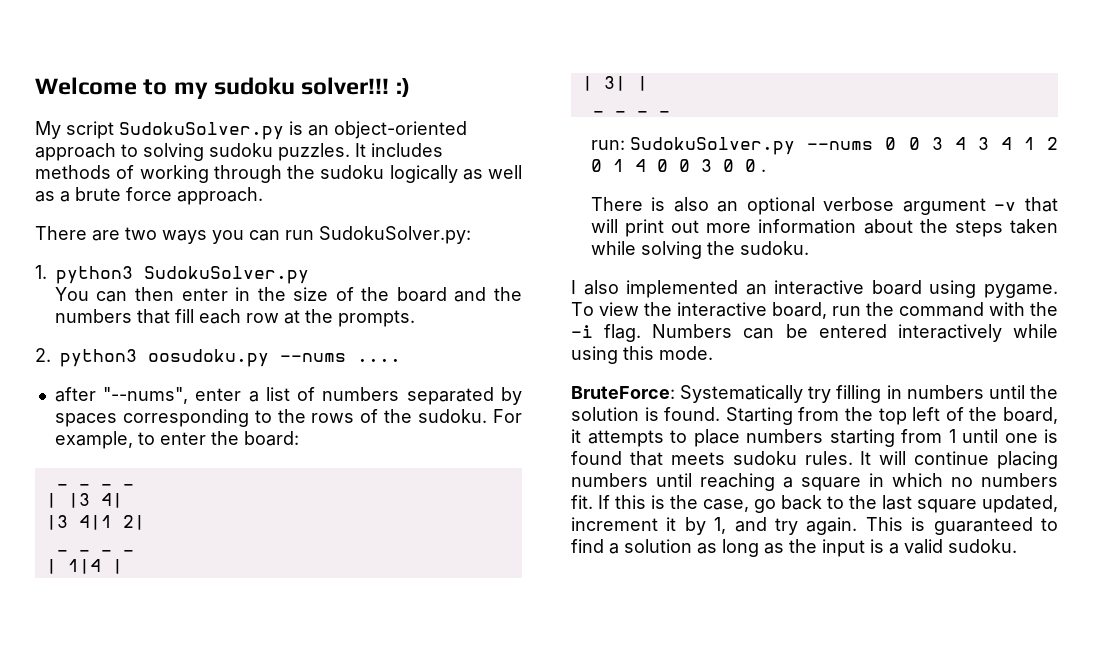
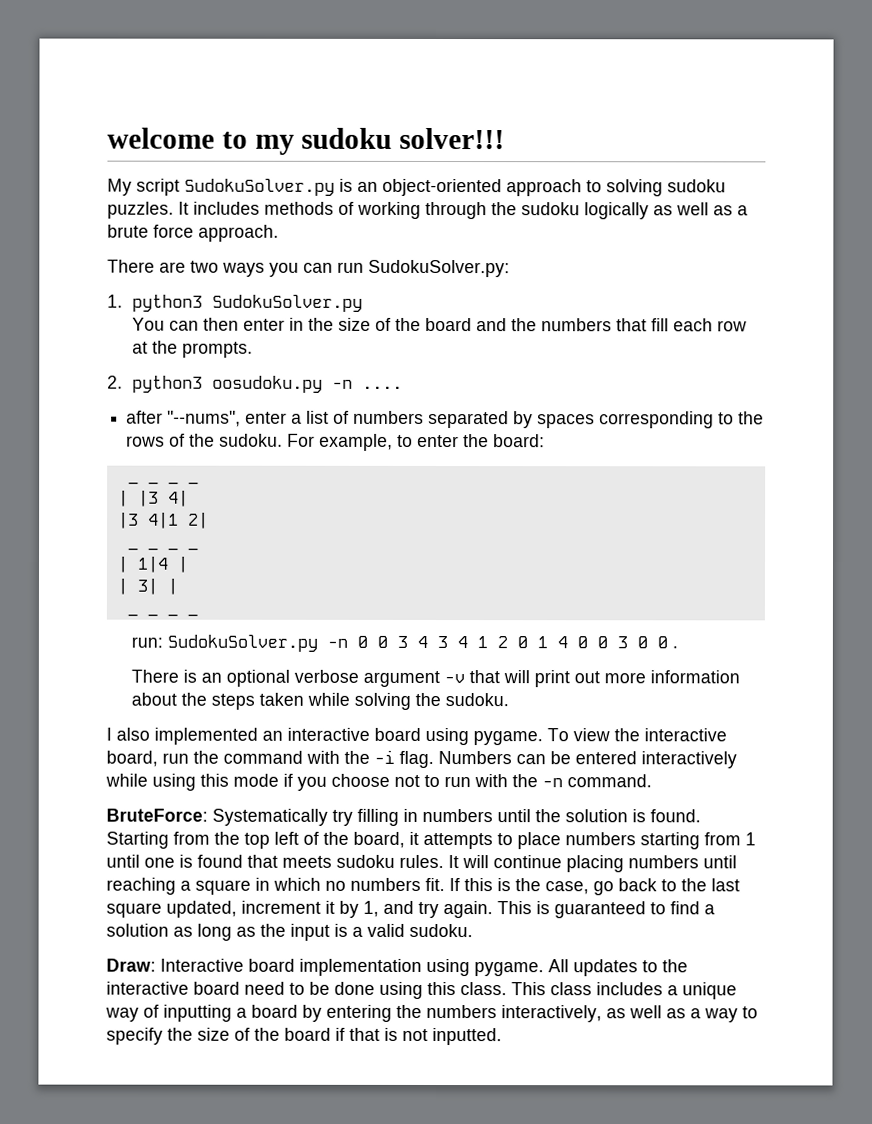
[35,77,137,95] Welcome -> [107,127,215,149] welcome
[395,78,410,97] :) -> (506, 138) none
[280,353,346,362] --nums -> [332,379,354,389] -n
[807,141,874,150] --nums -> [327,638,349,648] -n
[673,197,709,212] also -> (198, 676) none
[659,346,713,360] mode. -> [233,773,652,791] mode if you choose not to run with the -n command.
(1017, 546) none -> [106,958,688,977] [106,981,737,1000] [105,1004,758,1023] [106,1027,502,1046] // Draw: Interactive board implementation using pygame. All updates to the interactive board need to be done using this class. This class includes a unique way of inputting a board by entering the numbers interactively, as well as a way to specify the size of the board if that is not inputted.

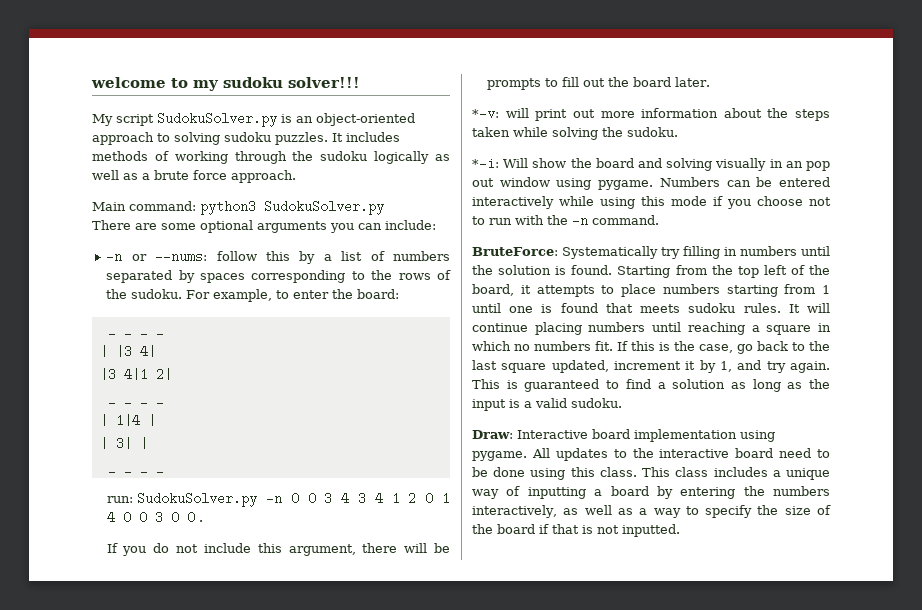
[107,259,510,278] [107,294,364,312] [132,317,748,332] [132,340,254,358] [107,375,404,393] [126,410,288,427] There are two ways you can run SudokuSolver.py: // 1. python3 SudokuSolver.py // You can then enter in the size of the board and the numbers that fill each row at the prompts. // 2. python3 oosudoku.py -n .... // after "--nums", enter -> [92,200,384,215] [92,220,436,233] [106,250,316,264] Main command: python3 SudokuSolver.py // There are some optional arguments you can include: // -n or --nums: follow this by
[131,669,501,688] There is an optional verbose argument -v that -> [106,543,451,556] [486,77,710,90] [472,107,499,120] If you do not include this argument, there will be prompts to fill out the board later. // *-v:
[106,727,727,746] [106,749,434,768] I also implemented an interactive board using pygame. To view the interactive board, run the command with the -i flag. -> [472,157,830,171] [472,177,654,190] *-i: Will show the board and solving visually in an pop out window using pygame.

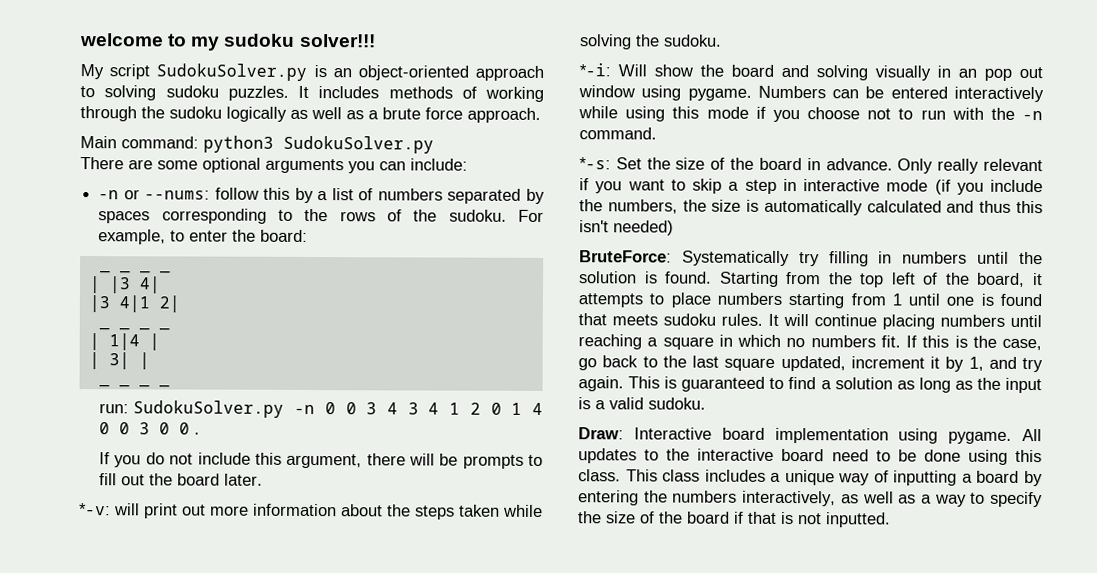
(659, 220) none -> [579,157,1043,174] [579,178,1043,195] [579,199,1043,216] [579,220,674,236] // *-s: Set the size of the board in advance. Only really relevant if you want to skip a step in interactive mode (if you include the numbers, the size is automatically calculated and thus this isn't needed)

